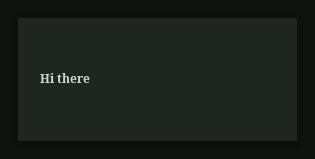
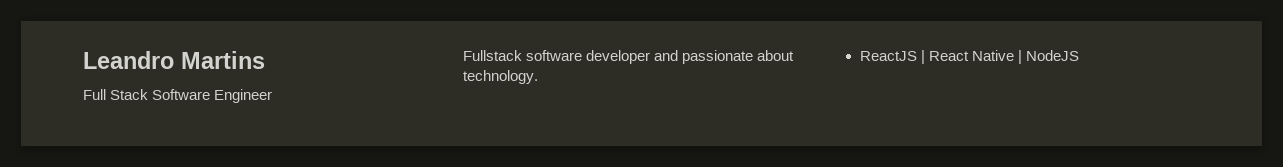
[40,73,91,83] Hi there -> [83,51,265,69] [83,89,273,103] [463,50,795,64] [463,70,538,84] [859,50,1079,64] Leandro Martins // Full Stack Software Engineer // Fullstack software developer and passionate about technology. // ReactJS | React Native | NodeJS

